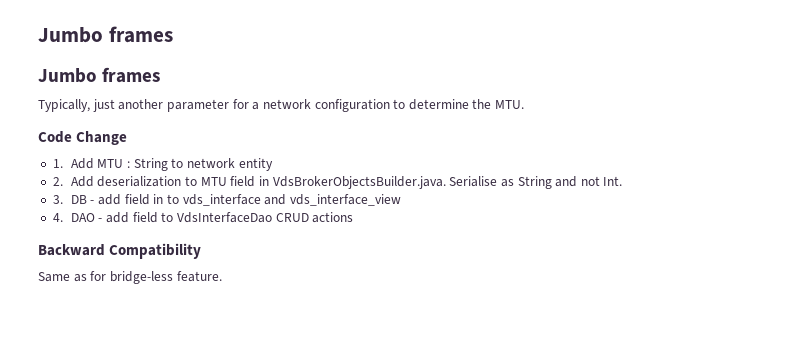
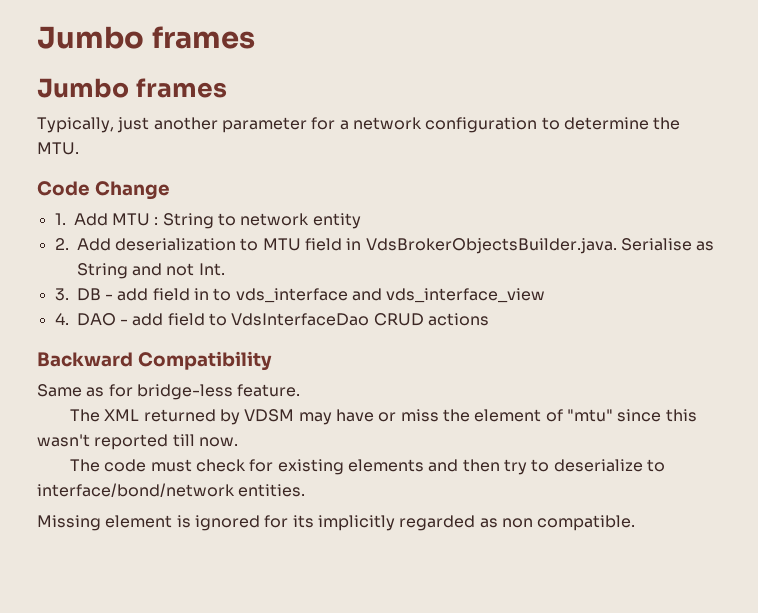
(222, 276) none -> [70,409,697,425] [37,434,238,450] [70,459,665,475] [37,483,306,497] [37,515,636,531] // The XML returned by VDSM may have or miss the element of "mtu" since this wasn't reported till now. // The code must check for existing elements and then try to deserialize to interface/bond/network entities. // Missing element is ignored for its implicitly regarded as non compatible.

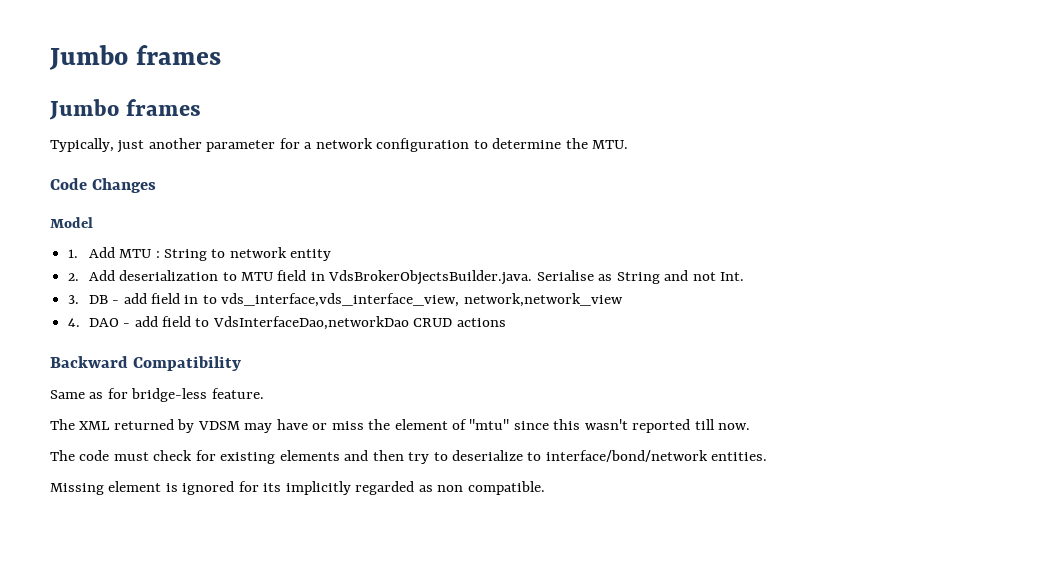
[94,181,170,200] Change -> [92,178,157,193] [50,217,93,228] Changes // Model
[235,288,546,303] vds_interface and vds_interface_view -> [221,293,623,307] vds_interface,vds_interface_view, network,network_view
[231,313,370,326] VdsInterfaceDao -> [212,316,409,330] VdsInterfaceDao,networkDao

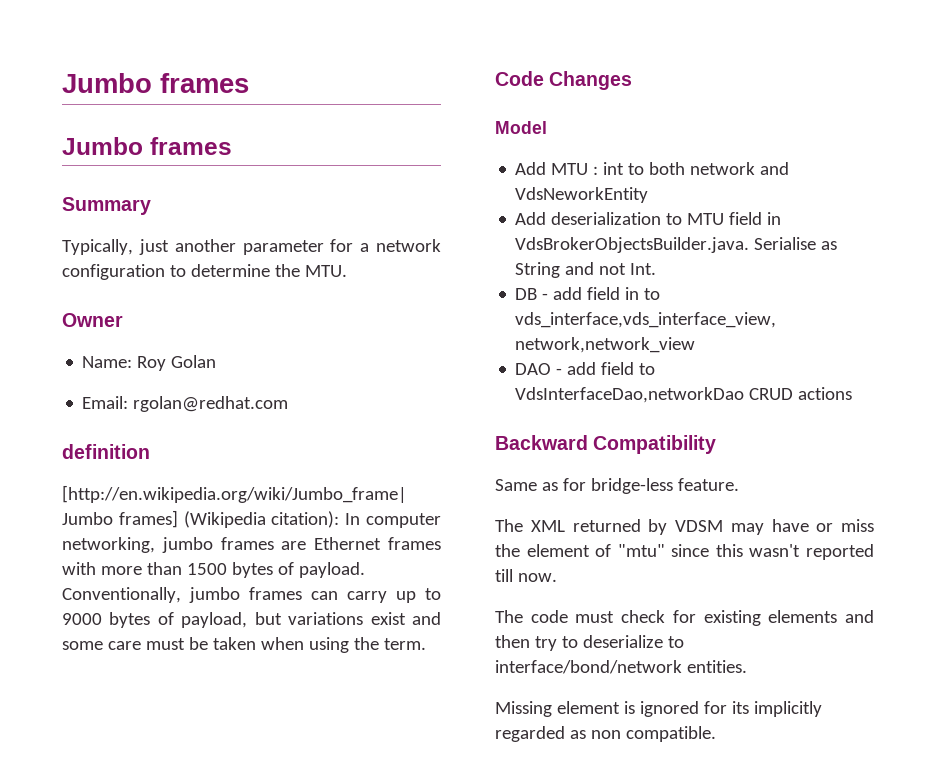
(202, 107) none -> [62,197,151,215] // Summary
(629, 144) none -> [62,313,123,327] [82,355,217,371] [82,396,289,412] [62,444,150,459] [62,485,407,503] [62,510,441,528] [62,537,441,553] [62,562,365,578] [62,587,441,603] [62,612,441,628] [62,637,426,653] // Owner // Name: Roy Golan // Email: rgolan@redhat.com // definition // [http://en.wikipedia.org/wiki/Jumbo_frame| Jumbo frames] (Wikipedia citation): In computer networking, jumbo frames are Ethernet frames with more than 1500 bytes of payload. Conventionally, jumbo frames can carry up to 9000 bytes of payload, but variations exist and some care must be taken when using the term.
[68,249,79,258] 1. -> (547, 127) none
[164,247,332,261] [68,273,80,281] String to network entity // 2. -> [603,162,790,175] [515,187,649,203] int to both network and VdsNeworkEntity //
[68,295,80,304] 3. -> (657, 269) none
[68,318,81,327] 4. -> (696, 345) none

